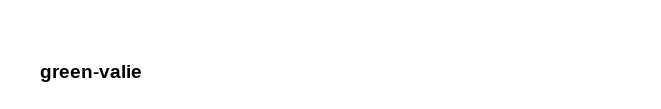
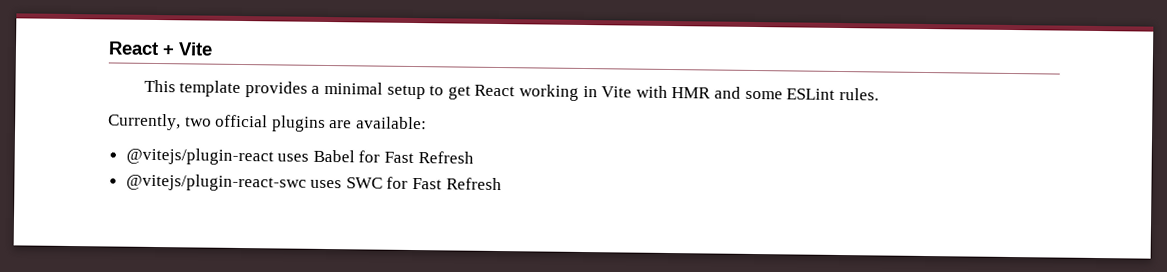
[40,65,142,82] green-valie -> [108,41,213,56] [143,79,879,101] [108,113,427,132] [125,147,474,166] [125,173,502,192] React + Vite // This template provides a minimal setup to get React working in Vite with HMR and some ESLint rules. // Currently, two official plugins are available: // @vitejs/plugin-react uses Babel for Fast Refresh // @vitejs/plugin-react-swc uses SWC for Fast Refresh

